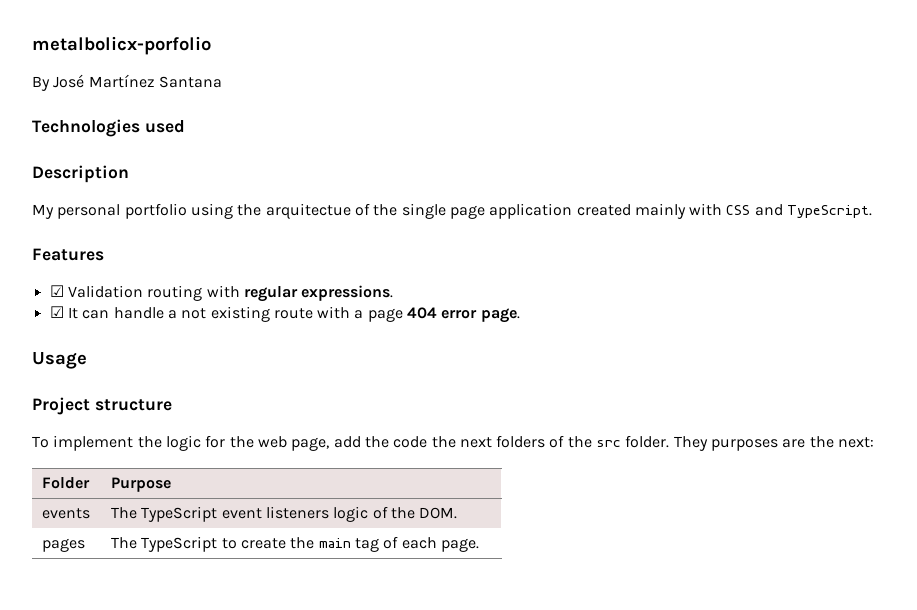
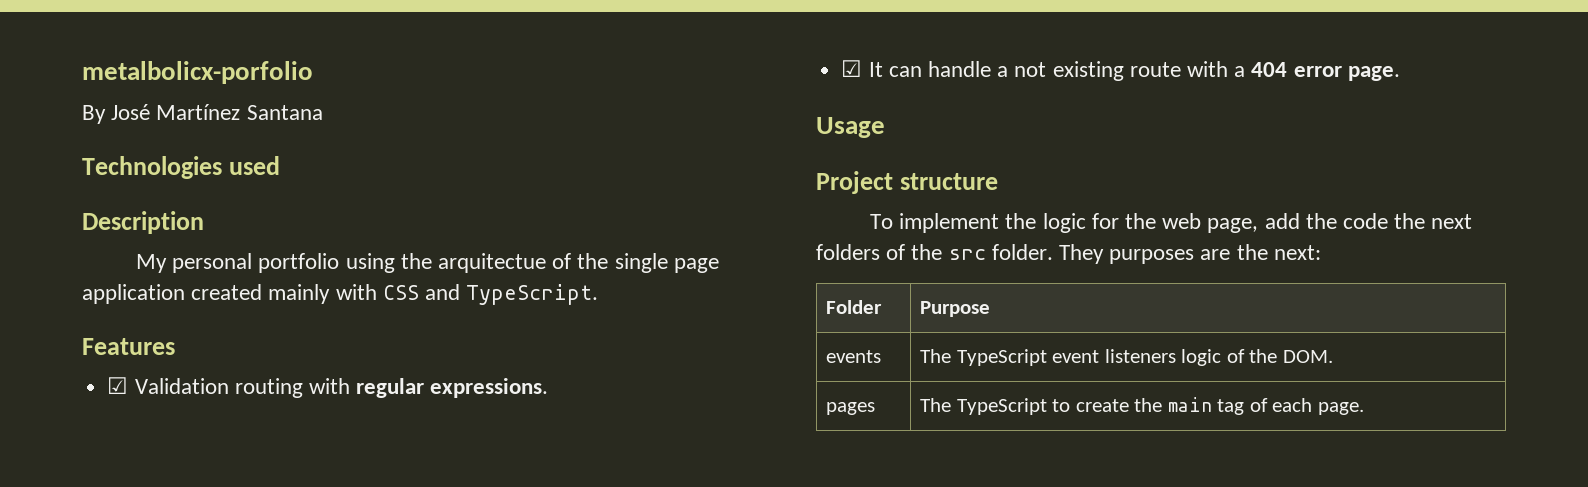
[367,308,403,322] page -> (1246, 71) none

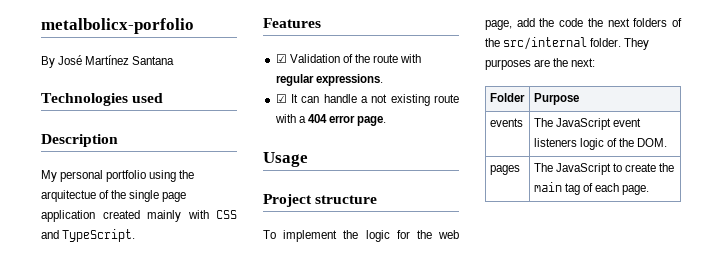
[234,378,303,398] routing -> [342,54,399,63] of the route
[948,249,986,260] src -> [503,37,588,50] src/internal
[956,349,1047,366] TypeScript -> [555,118,611,130] JavaScript
[956,398,1047,415] TypeScript -> [555,163,611,175] JavaScript

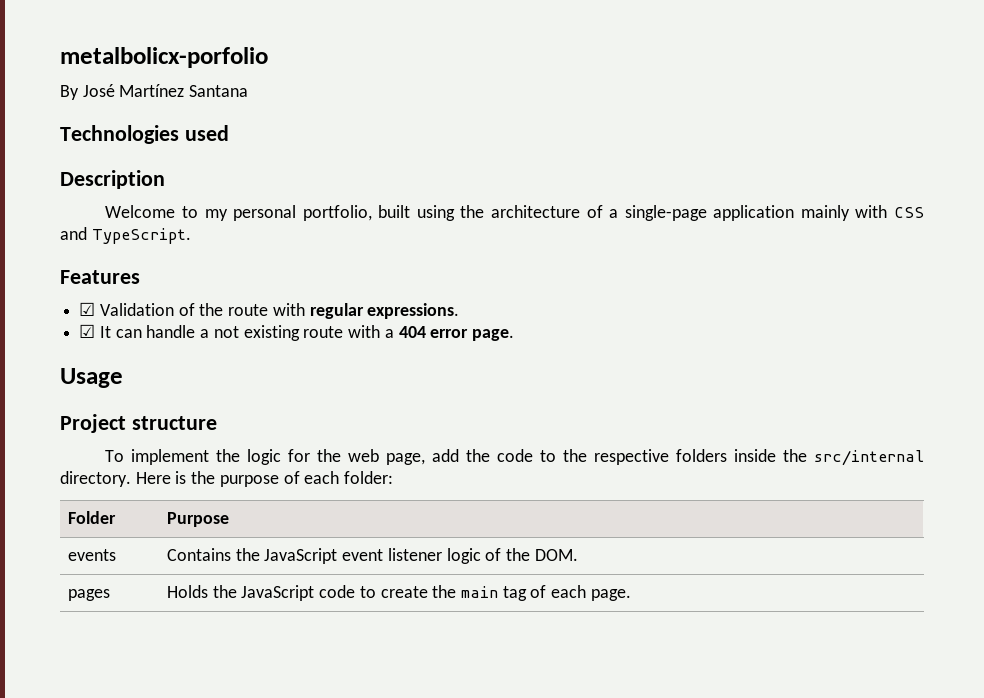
[41,170,195,182] [41,190,187,202] [41,210,140,222] My personal portfolio using the arquitectue of the single page application created -> [105,205,795,221] Welcome to my personal portfolio, built using the architecture of a single-page application
[587,18,682,27] [485,37,650,50] [485,58,596,70] the next folders of the src/internal folder. They purposes are the next: -> [540,449,925,466] [60,471,394,487] to the respective folders inside the src/internal directory. Here is the purpose of each folder:
[533,118,553,127] The -> [166,548,260,561] Contains the
[533,138,577,147] listeners -> [387,548,442,561] listener
[533,163,611,175] The JavaScript -> [166,585,356,601] Holds the JavaScript code

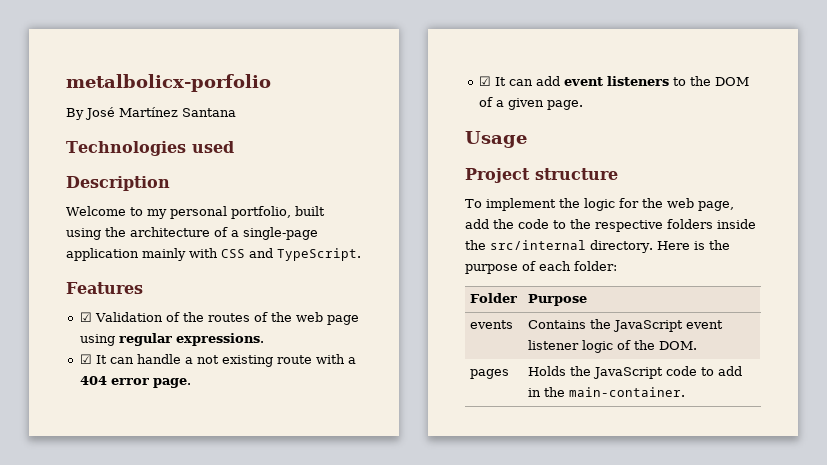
[228,303,305,316] route with -> [207,312,359,325] [79,334,115,346] routes of the web page using
(514, 335) none -> [478,76,749,86] [478,97,583,110] // ☑ It can add event listeners to the DOM of a given page.
[380,585,631,601] create the main tag of each page. -> [718,366,743,376] [528,387,686,397] add in the main-container.

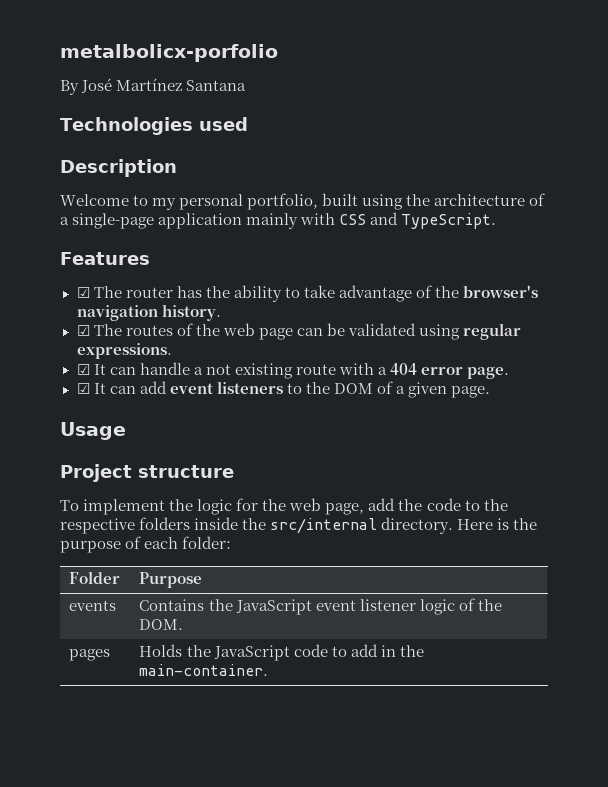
[94,312,204,322] Validation of the -> [93,285,539,302] [76,304,221,321] [76,324,122,336] The router has the ability to take advantage of the browser's navigation history. // ☑ The
(359, 320) none -> [296,323,416,336] can be validated

